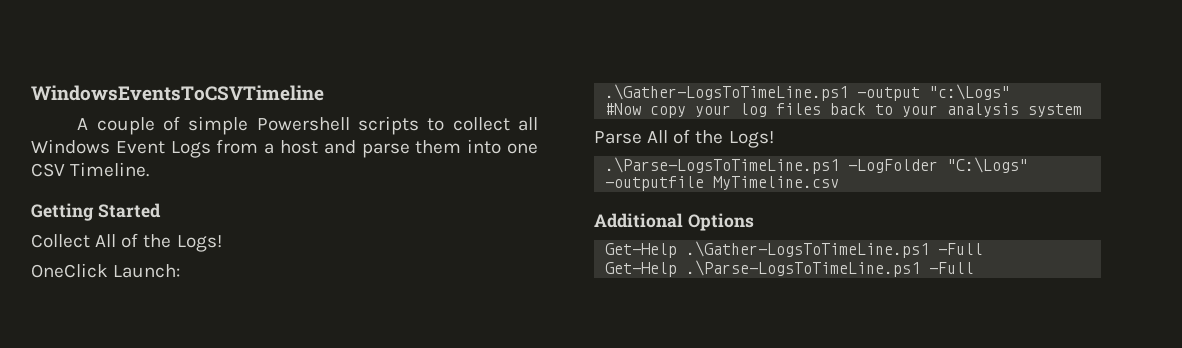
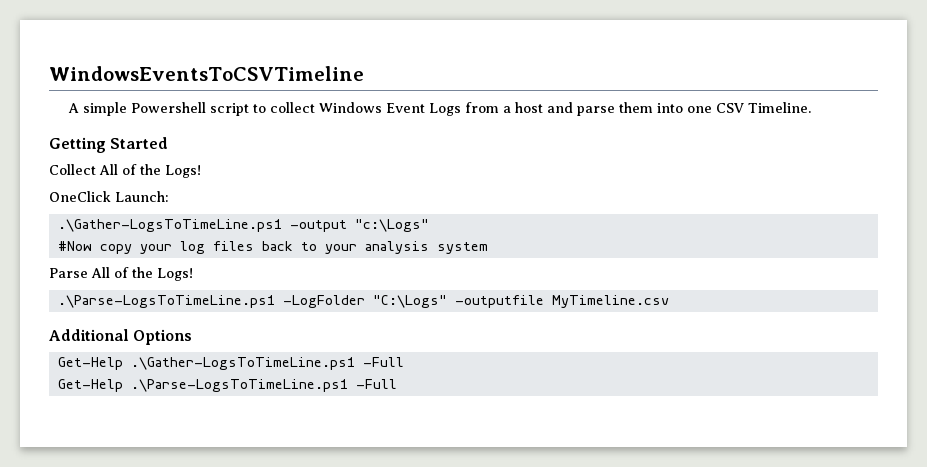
[96,116,180,135] couple of -> (79, 108) none
[357,116,419,135] scripts -> [209,103,249,116] script
[517,117,538,131] all -> (315, 107) none

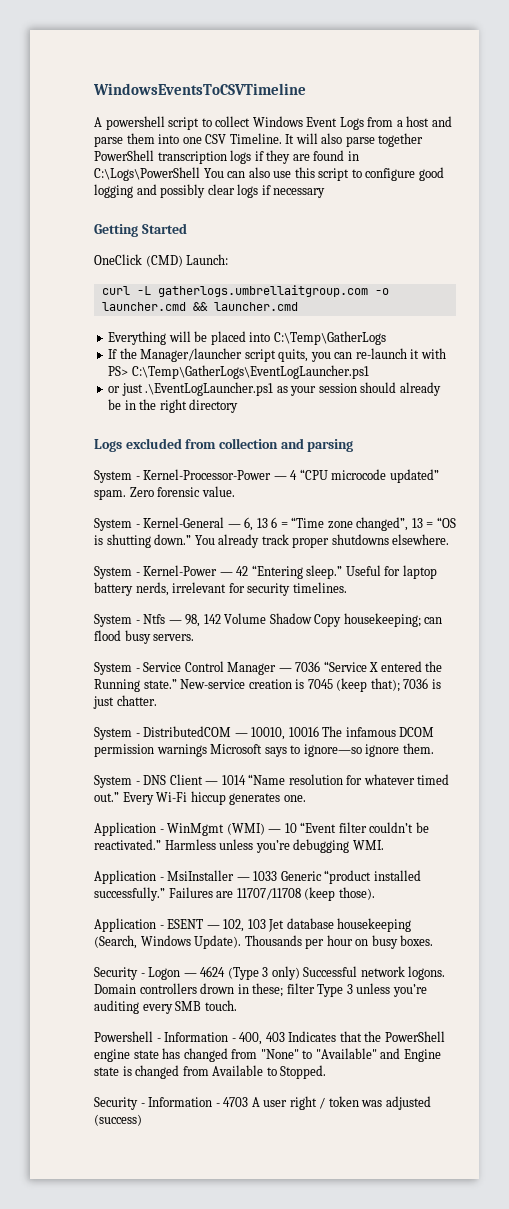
[82,102,206,116] simple Powershell -> [105,116,165,130] powershell
[49,137,169,153] [49,164,201,178] // Getting Started // Collect All of the Logs! -> [285,133,424,147] [94,150,359,164] [94,167,444,181] [94,184,326,198] [94,223,187,237] It will also parse together PowerShell transcription logs if they are found in C:\Logs\PowerShell You can also use this script to configure good logging and possibly clear logs if necessary // Getting Started
(111, 196) none -> [145,255,183,267] (CMD)
[57,219,429,232] [57,241,488,254] [49,267,193,281] [57,295,669,308] [49,329,193,345] [57,357,404,370] [57,379,397,392] .\Gather-LogsToTimeLine.ps1 -output "c:\Logs" // #Now copy your log files back to your analysis system // Parse All of the Logs! // .\Parse-LogsToTimeLine.ps1 -LogFolder "C:\Logs" -outputfile MyTimeline.csv // Additional Options // Get-Help .\Gather-LogsToTimeLine.ps1 -Full // Get-Help .\Parse-LogsToTimeLine.ps1 -Full -> [101,285,389,297] [101,302,298,311] [108,331,386,345] [108,348,446,362] [108,365,369,379] [108,382,441,396] [108,399,239,413] [94,438,354,452] [94,469,439,483] [94,486,235,500] [94,517,456,531] [94,534,450,548] [94,565,437,579] [94,582,347,596] [94,613,443,627] [94,630,195,644] [94,661,443,675] [94,678,441,692] [93,695,157,709] [94,726,435,740] [94,743,434,757] [94,774,450,788] [94,791,306,805] [94,822,429,836] [94,839,384,853] [94,870,421,884] [94,887,375,901] [94,918,412,932] [94,935,434,949] [94,966,446,980] [94,983,427,997] [94,1000,237,1014] [94,1031,445,1045] [94,1048,441,1062] [94,1065,327,1079] [94,1096,431,1110] [94,1114,142,1126] curl -L gatherlogs.umbrellaitgroup.com -o launcher.cmd && launcher.cmd // Everything will be placed into C:\Temp\GatherLogs // If the Manager/launcher script quits, you can re-launch it with PS> C:\Temp\GatherLogs\EventLogLauncher.ps1 // or just .\EventLogLauncher.ps1 as your session should already be in the right directory // Logs excluded from collection and parsing // System - Kernel-Processor-Power — 4 “CPU microcode updated” spam. Zero forensic value. // System - Kernel-General — 6, 13 6 = “Time zone changed”, 13 = “OS is shutting down.” You already track proper shutdowns elsewhere. // System - Kernel-Power — 42 “Entering sleep.” Useful for laptop battery nerds, irrelevant for security timelines. // System - Ntfs — 98, 142 Volume Shadow Copy housekeeping; can flood busy servers. // System - Service Control Manager — 7036 “Service X entered the Running state.” New-service creation is 7045 (keep that); 7036 is just chatter. // System - DistributedCOM — 10010, 10016 The infamous DCOM permission warnings Microsoft says to ignore—so ignore them. // System - DNS Client — 1014 “Name resolution for whatever timed out.” Every Wi-Fi hiccup generates one. // Application - WinMgmt (WMI) — 10 “Event filter couldn’t be reactivated.” Harmless unless you’re debugging WMI. // Application - MsiInstaller — 1033 Generic “product installed successfully.” Failures are 11707/11708 (keep those). // Application - ESENT — 102, 103 Jet database housekeeping (Search, Windows Update). Thousands per hour on busy boxes. // Security - Logon — 4624 (Type 3 only) Successful network logons. Domain controllers drown in these; filter Type 3 unless you’re auditing every SMB touch. // Powershell - Information - 400, 403 Indicates that the PowerShell engine state has changed from "None" to "Available" and Engine state is changed from Available to Stopped. // Security - Information - 4703 A user right / token was adjusted (success)

